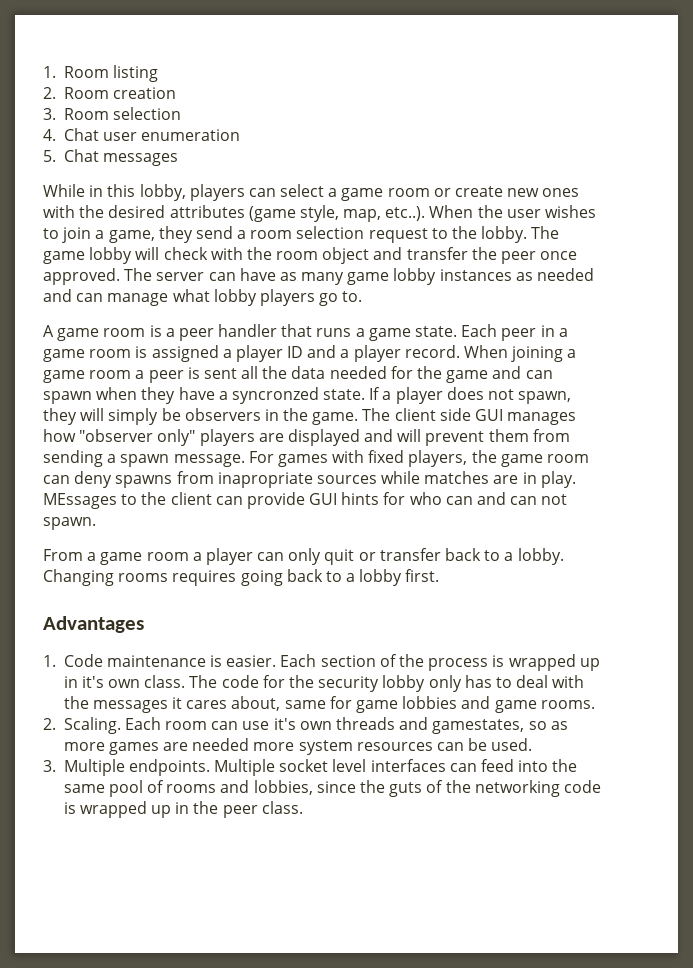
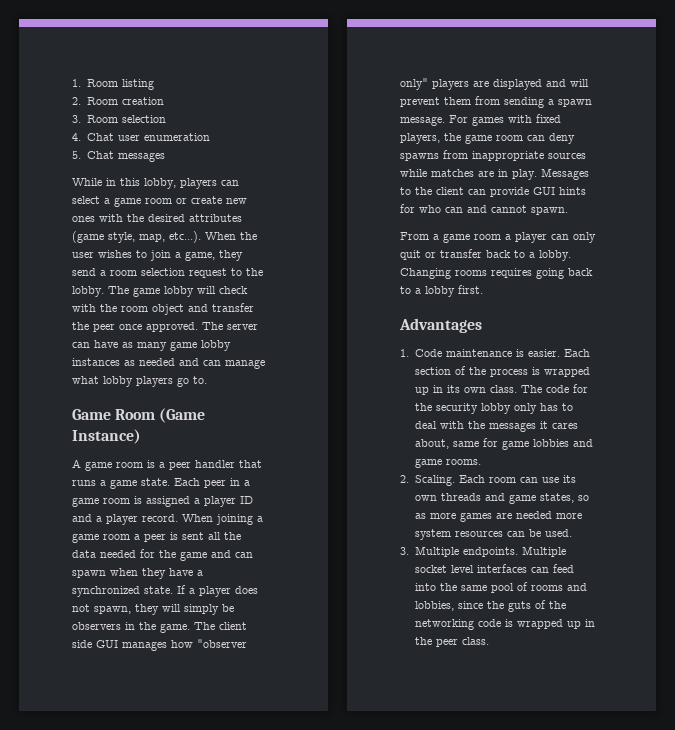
[385,206,426,221] etc..). -> [169,231,201,243] etc...).
(363, 296) none -> [72,408,206,423] [72,429,141,444] // Game Room (Game Instance)
[231,387,319,404] syncronzed -> [72,586,140,597] synchronized
[217,472,313,488] inapropriate -> [472,151,544,161] inappropriate
[43,493,117,509] MEssages -> [541,168,589,180] Messages
[510,494,568,505] can not -> [491,205,527,213] cannot
[81,676,104,688] it's -> [446,385,460,393] its
[273,718,296,730] it's -> [562,475,576,483] its
[432,719,525,734] gamestates, -> [508,493,574,504] game states,

